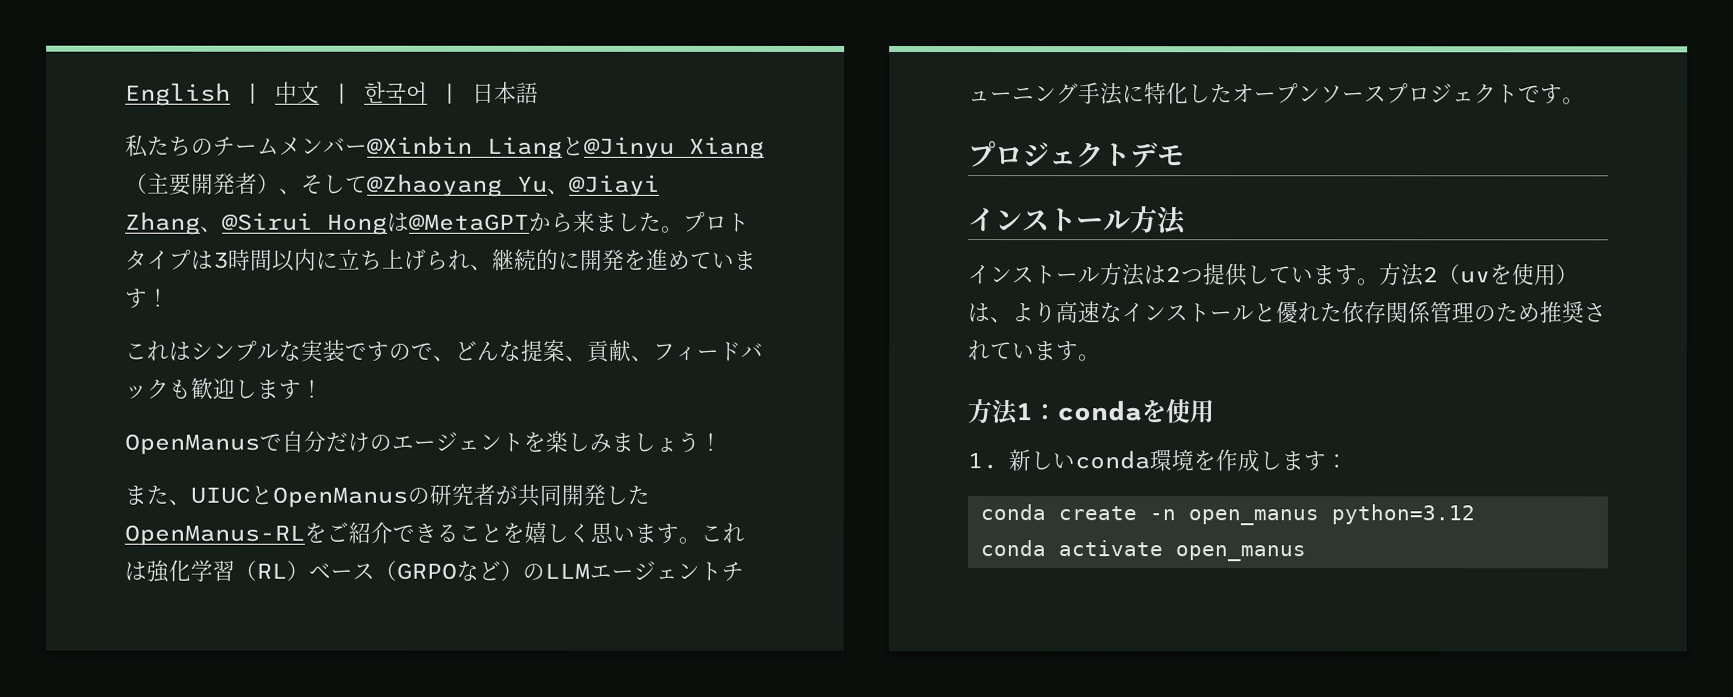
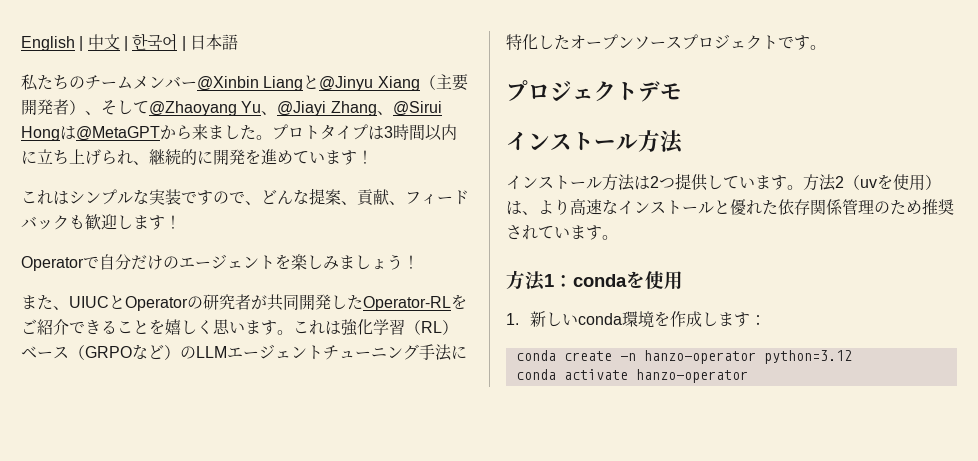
[124,433,260,455] OpenManus -> [21,256,84,271] Operator
[272,486,408,508] OpenManus -> [125,296,188,311] Operator
[124,524,305,546] OpenManus-RL -> [363,296,451,311] Operator-RL
[1187,509,1319,526] open_manus -> [643,350,756,364] hanzo-operator
[1174,545,1306,562] open_manus -> [635,369,748,383] hanzo-operator

